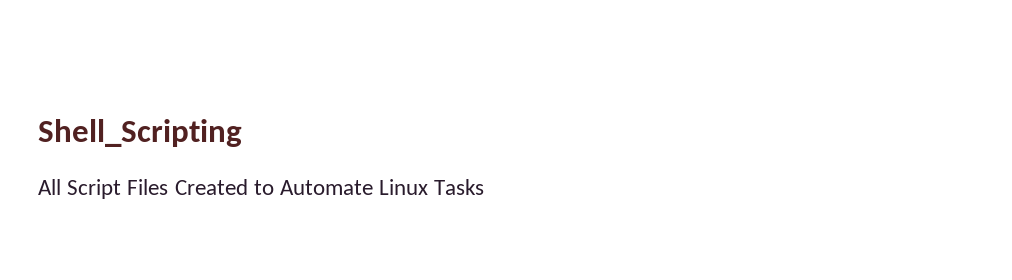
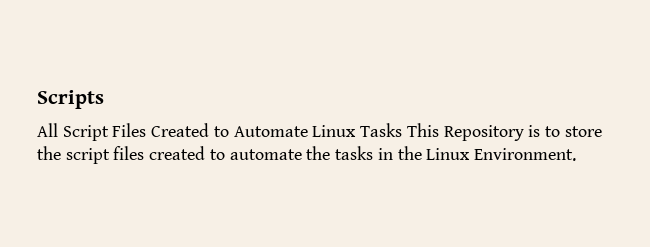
[38,119,242,147] Shell_Scripting -> [37,90,104,109] Scripts
(485, 187) none -> [406,123,602,141] [37,146,576,164] This Repository is to store the script files created to automate the tasks in the Linux Environment.

